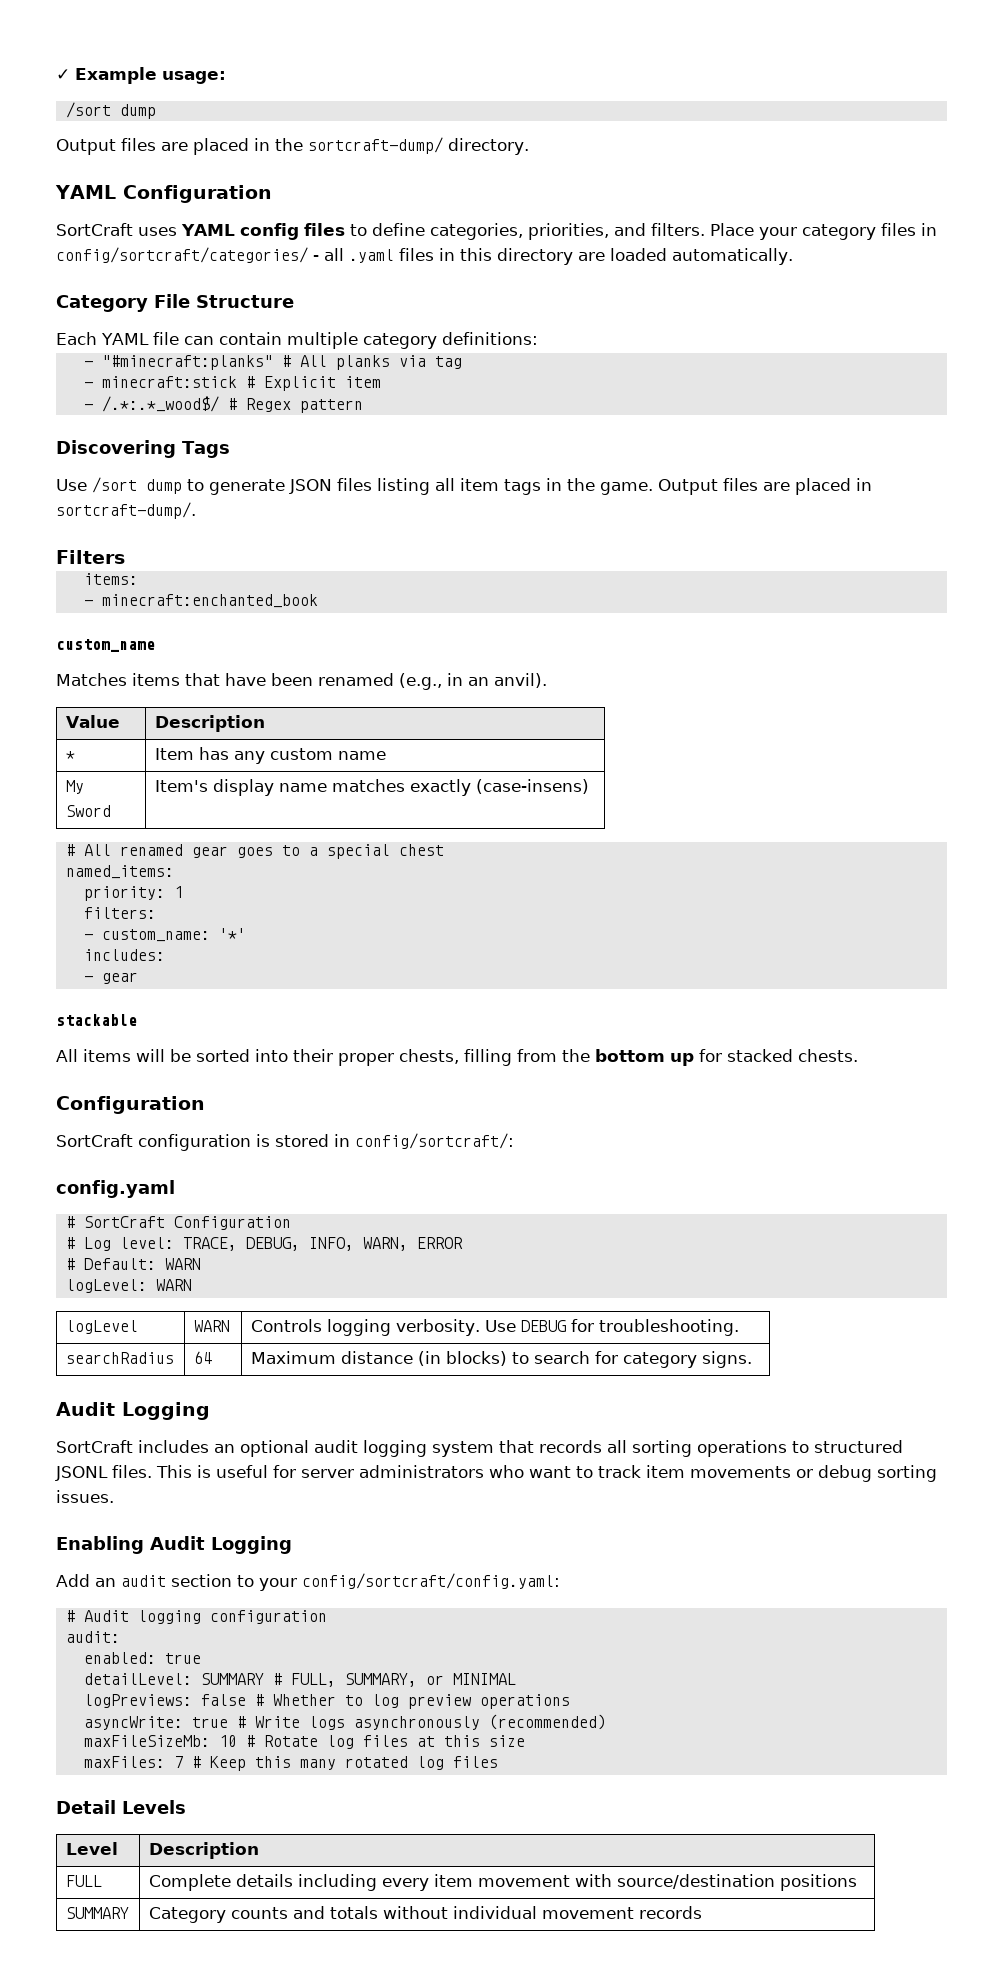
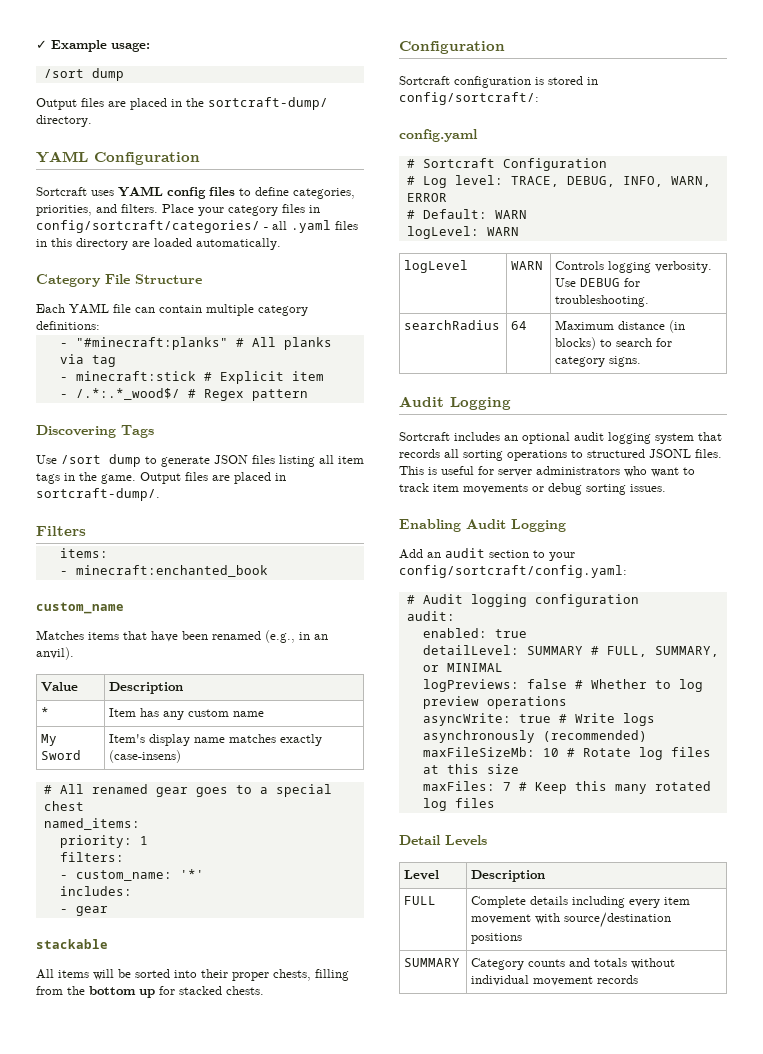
[56,223,133,236] SortCraft -> [36,187,87,196] Sortcraft
[56,1134,133,1147] SortCraft -> [399,76,450,85] Sortcraft
[83,1216,165,1228] SortCraft -> [422,158,495,168] Sortcraft
[56,1440,133,1453] SortCraft -> [399,432,450,441] Sortcraft

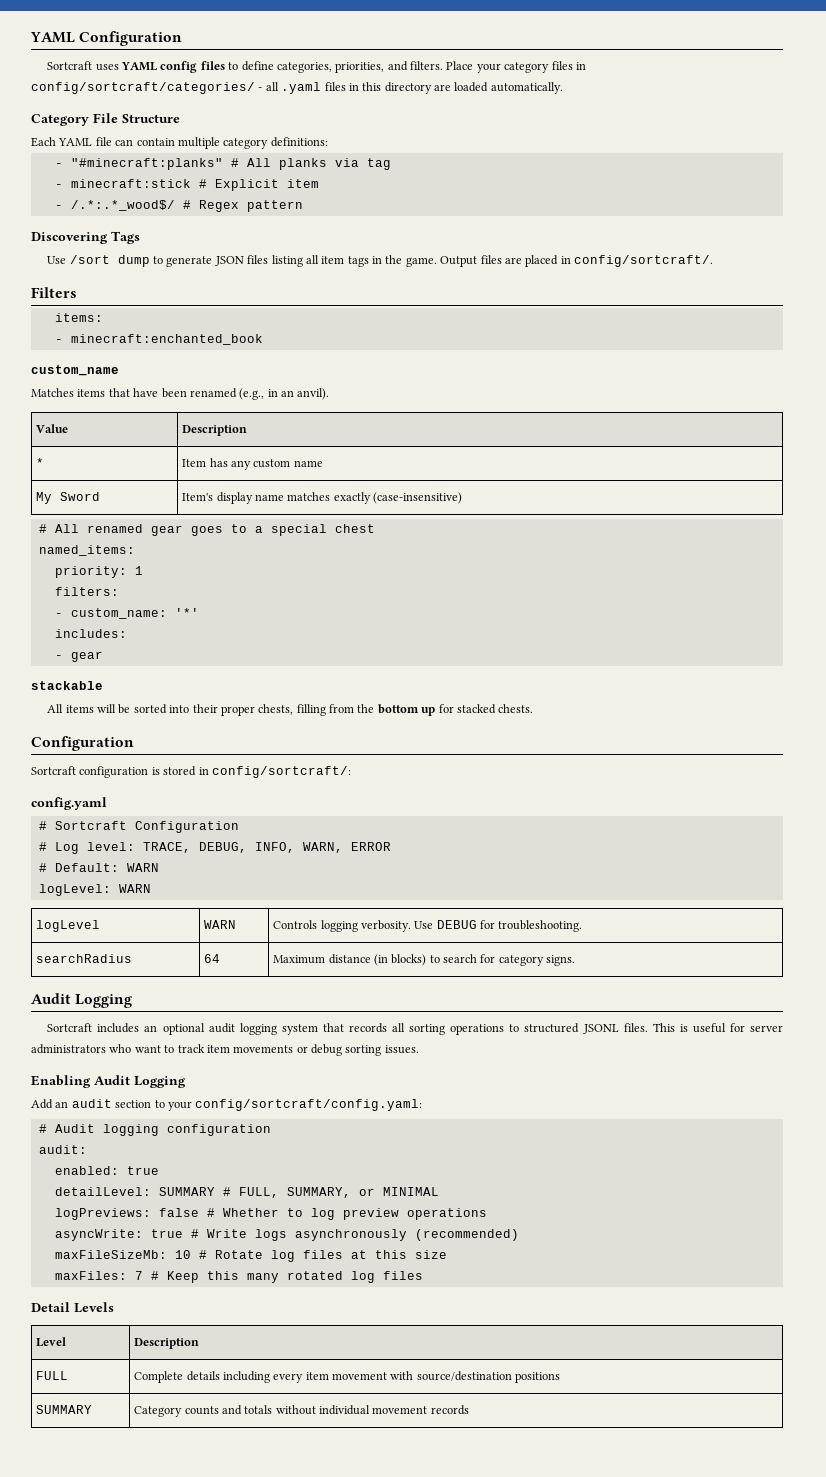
[36,40,150,52] [43,68,124,81] [36,97,328,110] [36,115,92,127] ✓ Example usage: // /sort dump // Output files are placed in the sortcraft-dump/ directory. // -> (30, 37) none
[36,488,160,501] sortcraft-dump/. -> [574,255,714,267] config/sortcraft/.
[109,750,182,763] (case-insens) -> [373,492,463,504] (case-insensitive)

